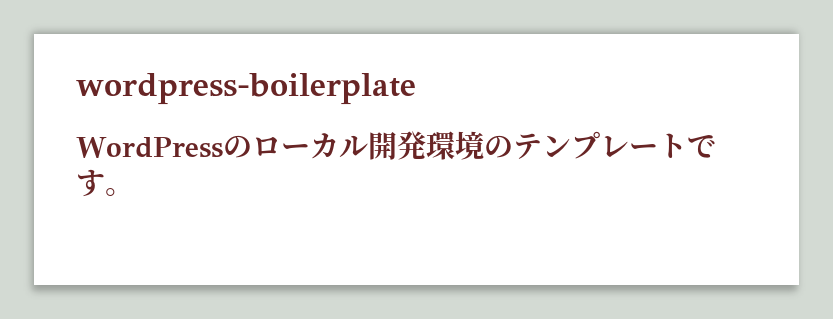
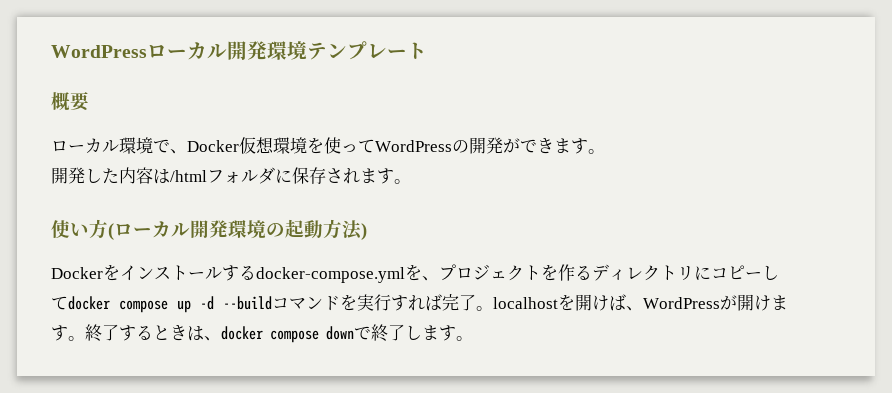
[76,73,416,105] [76,135,252,158] wordpress-boilerplate // WordPressの -> [51,41,427,60] [51,92,89,111] [51,137,605,154] [51,167,411,184] [51,219,114,240] WordPressローカル開発環境テンプレート // 概要 // ローカル環境で、Docker仮想環境を使ってWordPressの開発ができます。 // 開発した内容は/htmlフォルダに保存されます。 // 使い方(
[512,131,716,159] テンプレートで -> [285,219,367,240] [51,264,779,283] [51,294,788,313] [51,324,439,343] 起動方法) // Dockerをインストールするdocker-compose.ymlを、プロジェクトを作るディレクトリにコピーしてdocker compose up -d --buildコマンドを実行すれば完了。localhostを開けば、WordPressが開けます。終了するときは、docker compose downで終了しま

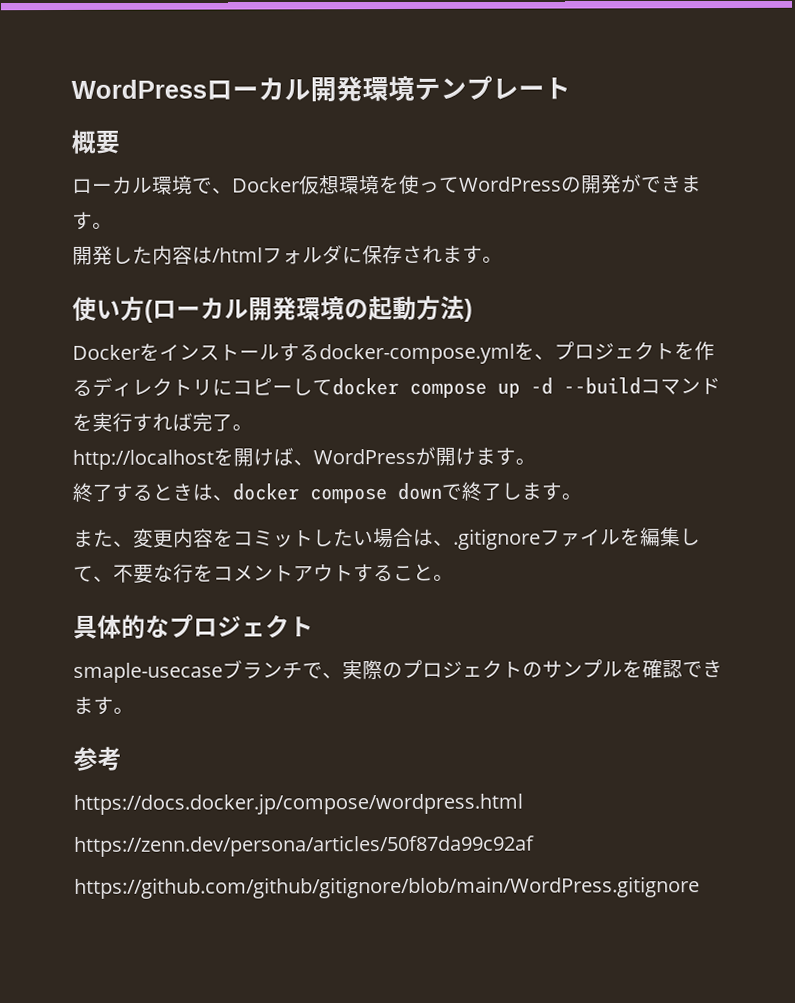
[493,297,558,309] localhost -> [72,449,214,470] // http://localhost
(85, 338) none -> (536, 461) //
(473, 338) none -> [73,527,701,550] [73,563,454,584] [73,614,314,639] [73,659,723,683] [73,696,134,715] [73,746,122,771] [73,792,523,815] [73,834,535,857] [74,876,700,899] // また、変更内容をコミットしたい場合は、.gitignoreファイルを編集して、不要な行をコメントアウトすること。 // 具体的なプロジェクト // smaple-usecaseブランチで、実際のプロジェクトのサンプルを確認できます。 // 参考 // https://docs.docker.jp/compose/wordpress.html // https://zenn.dev/persona/articles/50f87da99c92af // https://github.com/github/gitignore/blob/main/WordPress.gitignore

